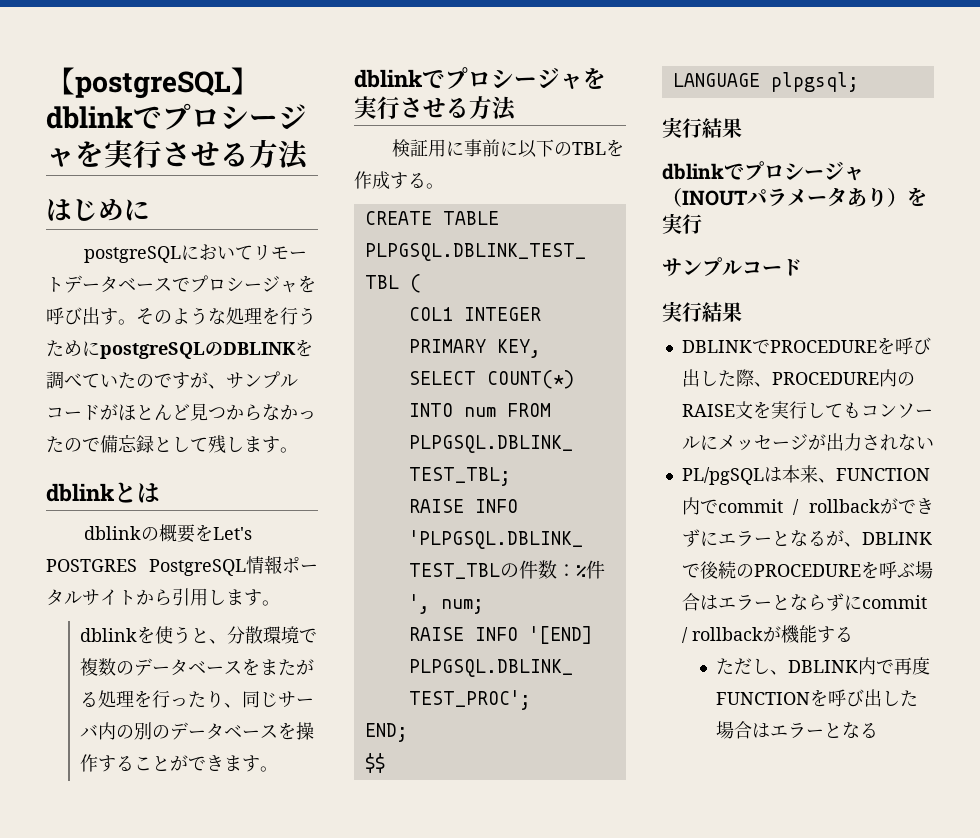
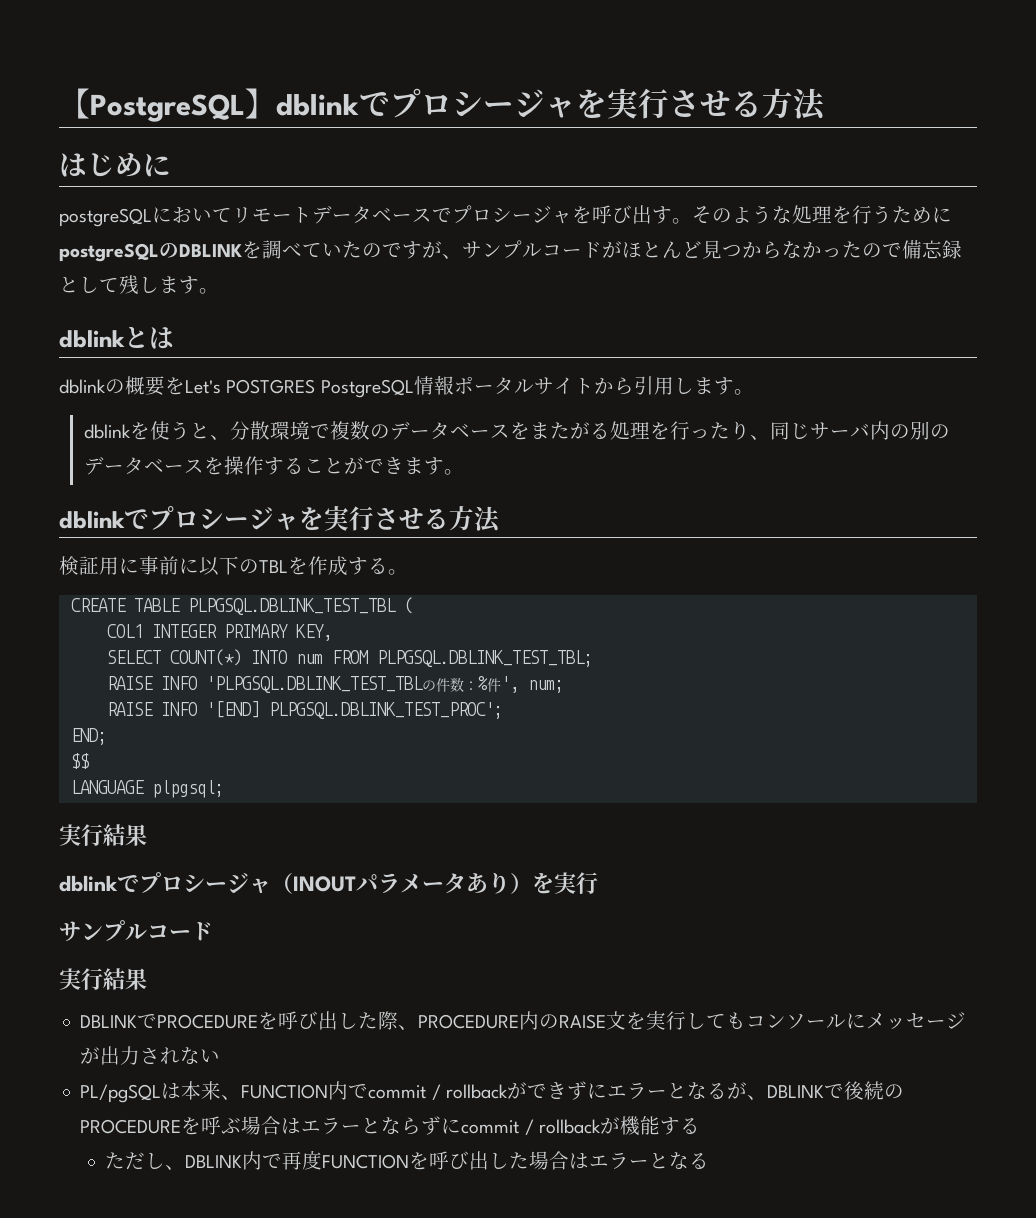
[75,71,231,99] postgreSQL -> [90,94,245,122] PostgreSQL

